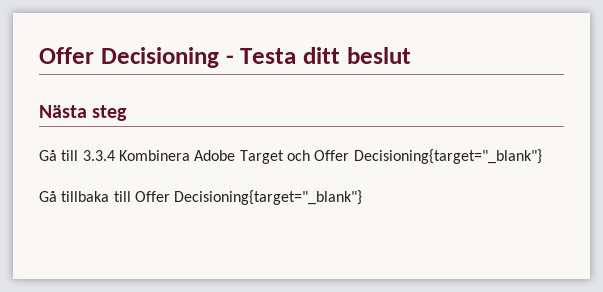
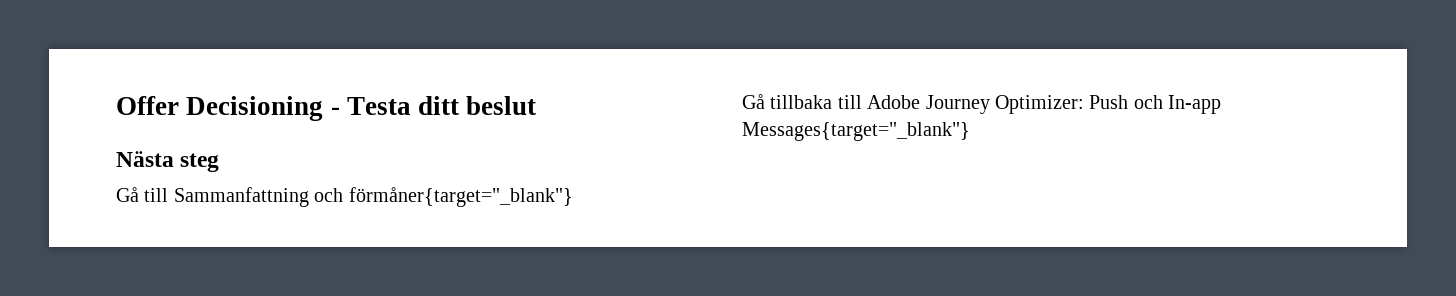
[82,149,542,164] [39,190,363,205] 3.3.4 Kombinera Adobe Target och Offer Decisioning{target="_blank"} // Gå tillbaka till Offer Decisioning{target="_blank"} -> [173,187,573,207] [742,94,1222,114] [742,122,970,141] Sammanfattning och förmåner{target="_blank"} // Gå tillbaka till Adobe Journey Optimizer: Push och In-app Messages{target="_blank"}

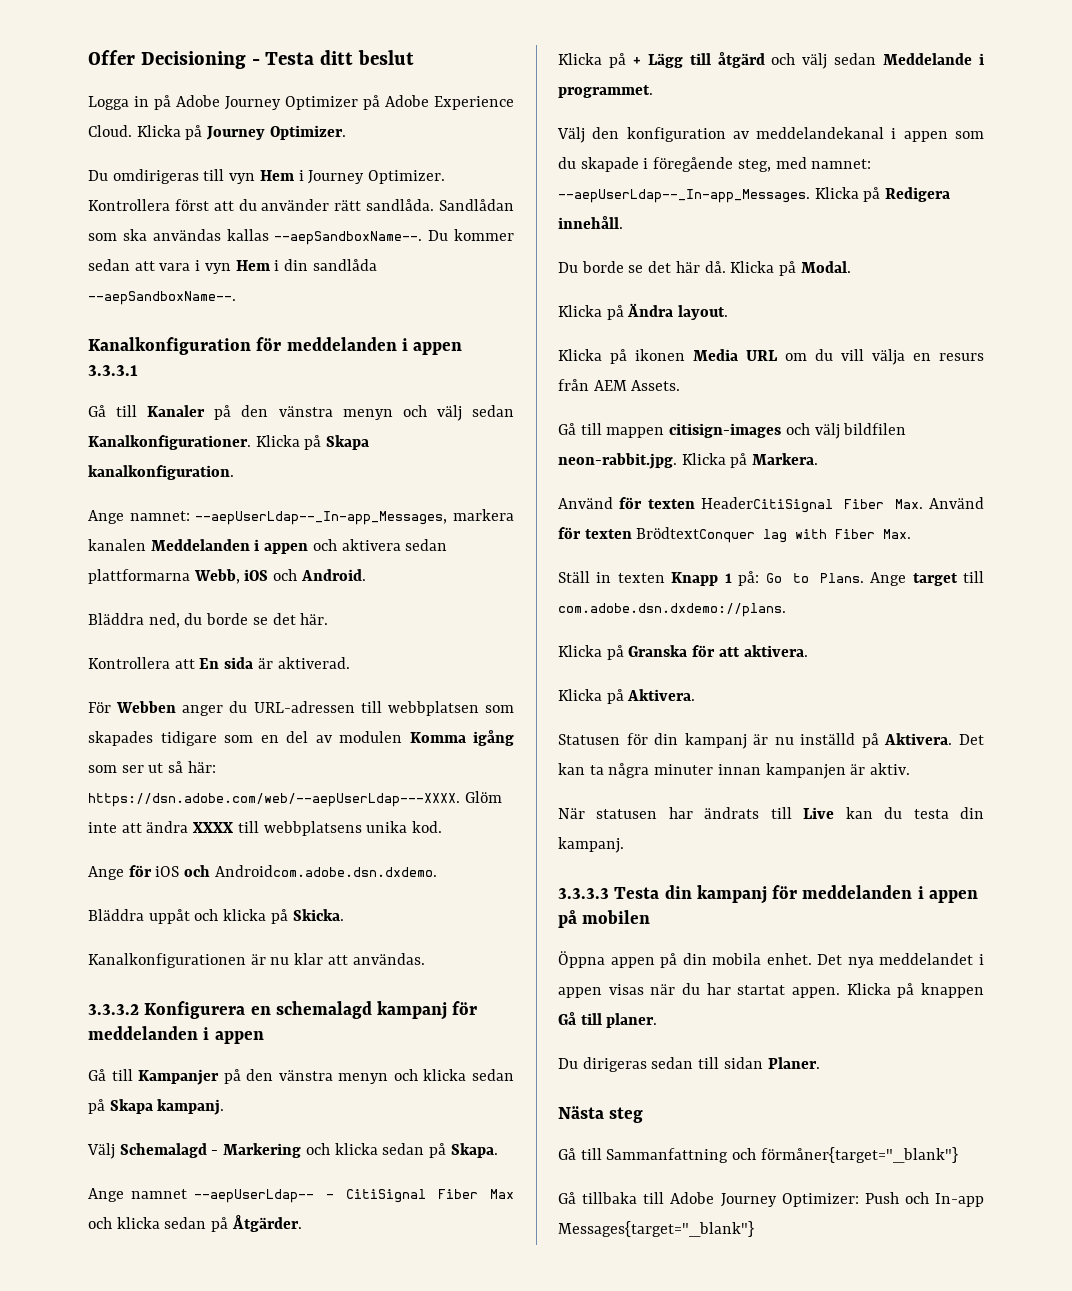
(537, 105) none -> [88,95,514,110] [88,125,346,140] [88,169,446,184] [88,199,514,211] [88,229,514,245] [88,259,377,274] [88,291,236,305] [88,337,463,355] [88,365,138,376] [88,405,514,421] [88,435,370,450] [88,465,234,480] [88,509,514,525] [88,539,448,554] [88,569,366,584] [88,613,329,628] [88,657,350,669] [88,701,514,716] [88,730,514,746] [88,761,216,773] [88,791,502,807] [88,821,443,836] [88,865,437,880] [88,909,344,924] [88,953,425,968] [88,1001,478,1020] [88,1026,264,1044] [88,1069,514,1085] [88,1099,225,1115] [87,1143,498,1159] [88,1188,514,1203] [88,1215,302,1232] [558,52,984,69] [558,85,653,98] [557,127,984,143] [558,157,872,172] [558,187,951,203] [558,216,623,229] [558,261,851,276] [558,303,729,320] [558,349,984,365] [558,379,681,391] [558,423,907,439] [558,453,819,469] [558,497,985,513] [558,527,912,543] [558,571,984,586] [558,603,786,617] [558,645,808,660] [558,689,696,704] [558,733,984,749] [558,763,911,779] [558,807,985,819] [558,837,624,853] [558,885,978,904] [558,910,651,928] [558,951,984,968] [558,983,984,998] [558,1012,658,1028] [558,1057,820,1072] // Logga in på Adobe Journey Optimizer på Adobe Experience Cloud. Klicka på Journey Optimizer. // Du omdirigeras till vyn Hem i Journey Optimizer. Kontrollera först att du använder rätt sandlåda. Sandlådan som ska användas kallas --aepSandboxName--. Du kommer sedan att vara i vyn Hem i din sandlåda --aepSandboxName--. // Kanalkonfiguration för meddelanden i appen 3.3.3.1 // Gå till Kanaler på den vänstra menyn och välj sedan Kanalkonfigurationer. Klicka på Skapa kanalkonfiguration. // Ange namnet: --aepUserLdap--_In-app_Messages, markera kanalen Meddelanden i appen och aktivera sedan plattformarna Webb, iOS och Android. // Bläddra ned, du borde se det här. // Kontrollera att En sida är aktiverad. // För Webben anger du URL-adressen till webbplatsen som skapades tidigare som en del av modulen Komma igång som ser ut så här: https://dsn.adobe.com/web/--aepUserLdap---XXXX. Glöm inte att ändra XXXX till webbplatsens unika kod. // Ange för iOS och Androidcom.adobe.dsn.dxdemo. // Bläddra uppåt och klicka på Skicka. // Kanalkonfigurationen är nu klar att användas. // 3.3.3.2 Konfigurera en schemalagd kampanj för meddelanden i appen // Gå till Kampanjer på den vänstra menyn och klicka sedan på Skapa kampanj. // Välj Schemalagd - Markering och klicka sedan på Skapa. // Ange namnet --aepUserLdap-- - CitiSignal Fiber Max och klicka sedan på Åtgärder. // Klicka på + Lägg till åtgärd och välj sedan Meddelande i programmet. // Välj den konfiguration av meddelandekanal i appen som du skapade i föregående steg, med namnet: --aepUserLdap--_In-app_Messages. Klicka på Redigera innehåll. // Du borde se det här då. Klicka på Modal. // Klicka på Ändra layout. // Klicka på ikonen Media URL om du vill välja en resurs från AEM Assets. // Gå till mappen citisign-images och välj bildfilen neon-rabbit.jpg. Klicka på Markera. // Använd för texten HeaderCitiSignal Fiber Max. Använd för texten BrödtextConquer lag with Fiber Max. // Ställ in texten Knapp 1 på: Go to Plans. Ange target till com.adobe.dsn.dxdemo://plans. // Klicka på Granska för att aktivera. // Klicka på Aktivera. // Statusen för din kampanj är nu inställd på Aktivera. Det kan ta några minuter innan kampanjen är aktiv. // När statusen har ändrats till Live kan du testa din kampanj. // 3.3.3.3 Testa din kampanj för meddelanden i appen på mobilen // Öppna appen på din mobila enhet. Det nya meddelandet i appen visas när du har startat appen. Klicka på knappen Gå till planer. // Du dirigeras sedan till sidan Planer.

